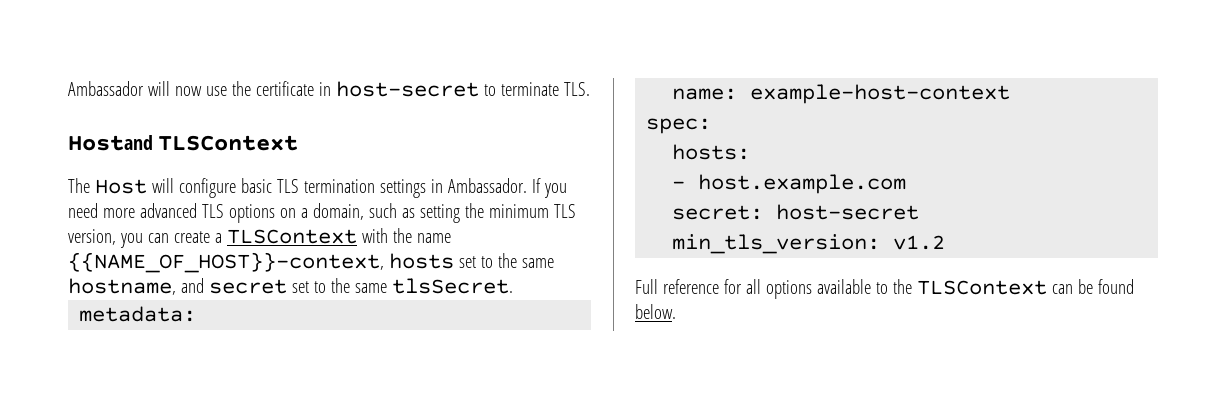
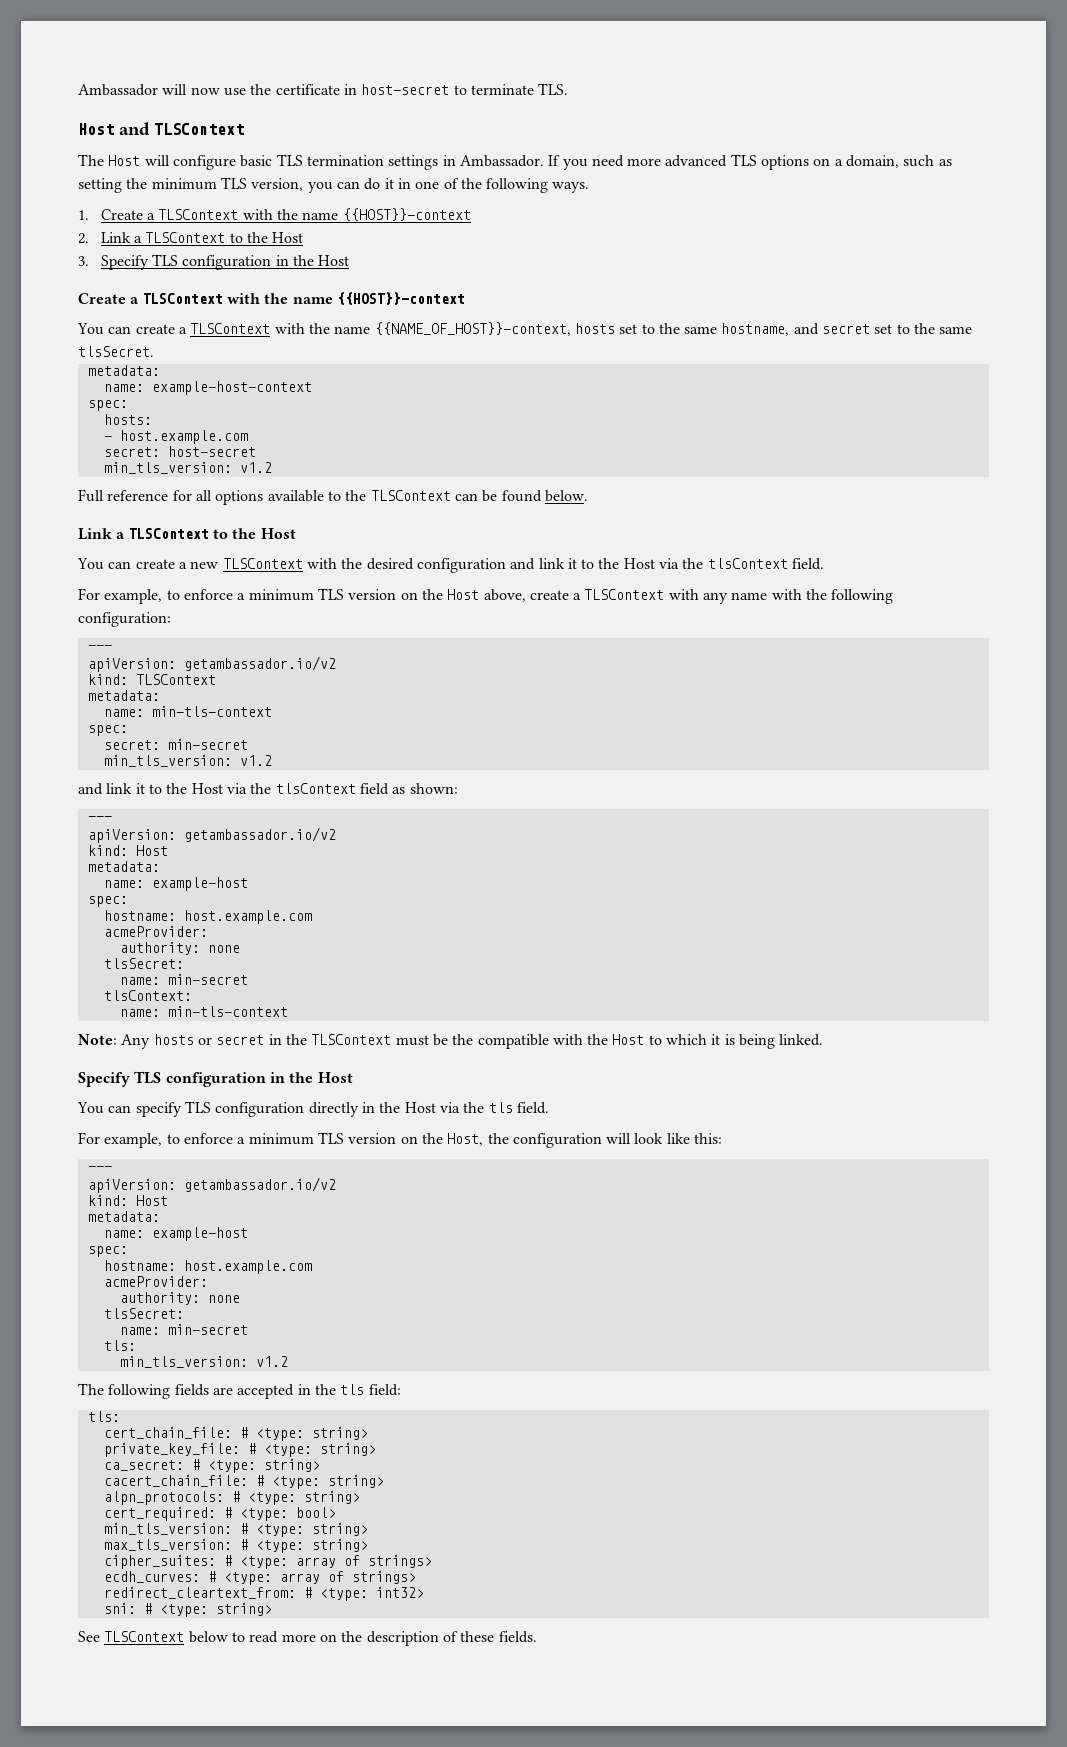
[68,135,153,151] Hostand -> [78,122,150,136] Host and
(169, 238) none -> [364,178,590,193] [78,208,471,221] [78,232,304,244] [78,254,350,270] [78,292,465,305] [77,323,132,335] do it in one of the following ways. // 1. Create a TLSContext with the name {{HOST}}-context // 2. Link a TLSContext to the Host // 3. Specify TLS configuration in the Host // Create a TLSContext with the name {{HOST}}-context // You can
(676, 311) none -> [78,528,296,540] [77,558,825,573] [78,588,894,604] [78,612,171,627] [87,645,112,650] [87,656,336,672] [87,674,216,685] [87,690,160,701] [103,706,272,717] [87,725,128,736] [103,739,248,750] [103,755,272,767] [78,783,458,795] [87,816,112,821] [87,827,336,843] [87,845,168,856] [87,861,160,872] [103,877,248,891] [87,896,128,907] [103,910,312,924] [103,926,208,937] [119,942,240,955] [103,958,184,969] [119,974,248,985] [103,990,192,1001] [119,1006,288,1017] [78,1034,824,1049] [78,1071,353,1087] [77,1101,549,1117] [78,1132,723,1148] [87,1166,112,1171] [87,1177,336,1193] [87,1195,168,1206] [87,1211,160,1222] [103,1227,248,1241] [87,1246,128,1257] [103,1260,312,1274] [103,1276,208,1287] [119,1292,240,1305] [103,1308,184,1319] [119,1324,248,1335] [103,1340,136,1351] [119,1356,288,1368] [78,1383,401,1399] [87,1411,120,1422] [103,1427,368,1441] [103,1443,376,1457] [103,1459,320,1473] [103,1475,384,1489] [103,1491,360,1505] [103,1507,336,1521] [103,1523,368,1537] [103,1539,368,1553] [103,1555,432,1569] [103,1571,416,1585] [103,1587,424,1601] [103,1603,272,1617] [78,1631,537,1646] // Link a TLSContext to the Host // You can create a new TLSContext with the desired configuration and link it to the Host via the tlsContext field. // For example, to enforce a minimum TLS version on the Host above, create a TLSContext with any name with the following configuration: // --- // apiVersion: getambassador.io/v2 // kind: TLSContext // metadata: // name: min-tls-context // spec: // secret: min-secret // min_tls_version: v1.2 // and link it to the Host via the tlsContext field as shown: // --- // apiVersion: getambassador.io/v2 // kind: Host // metadata: // name: example-host // spec: // hostname: host.example.com // acmeProvider: // authority: none // tlsSecret: // name: min-secret // tlsContext: // name: min-tls-context // Note: Any hosts or secret in the TLSContext must be the compatible with the Host to which it is being linked. // Specify TLS configuration in the Host // You can specify TLS configuration directly in the Host via the tls field. // For example, to enforce a minimum TLS version on the Host, the configuration will look like this: // --- // apiVersion: getambassador.io/v2 // kind: Host // metadata: // name: example-host // spec: // hostname: host.example.com // acmeProvider: // authority: none // tlsSecret: // name: min-secret // tls: // min_tls_version: v1.2 // The following fields are accepted in the tls field: // tls: // cert_chain_file: # <type: string> // private_key_file: # <type: string> // ca_secret: # <type: string> // cacert_chain_file: # <type: string> // alpn_protocols: # <type: string> // cert_required: # <type: bool> // min_tls_version: # <type: string> // max_tls_version: # <type: string> // cipher_suites: # <type: array of strings> // ecdh_curves: # <type: array of strings> // redirect_cleartext_from: # <type: int32> // sni: # <type: string> // See TLSContext below to read more on the description of these fields.

